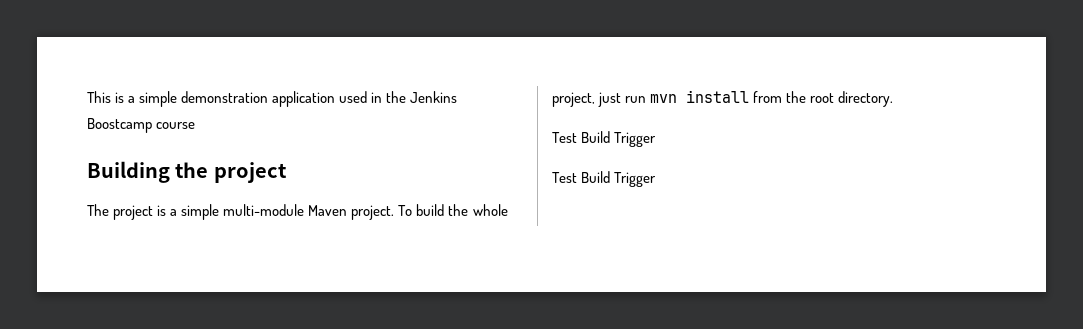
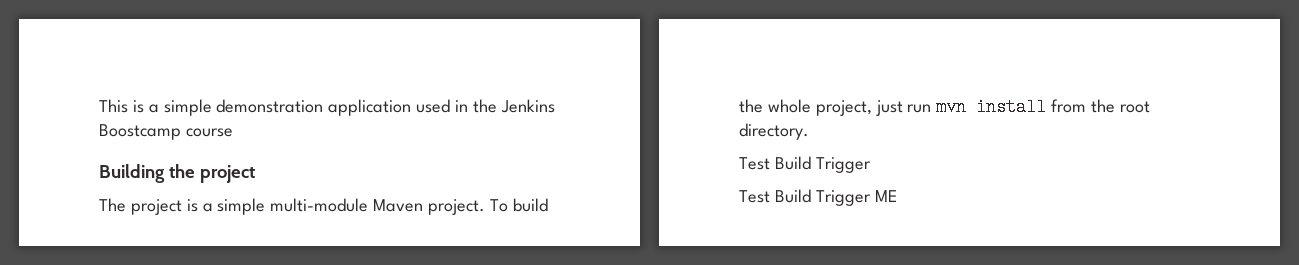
(657, 179) none -> [874,190,897,202] ME

